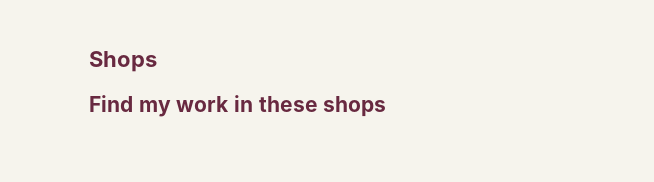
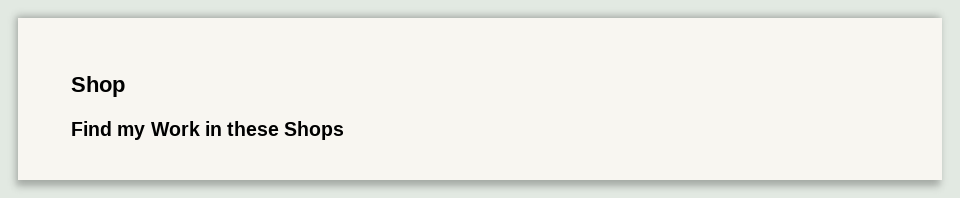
[89,51,157,72] Shops -> [71,76,125,97] Shop
[176,96,230,112] work -> [150,121,200,136] Work
[323,96,387,117] shops -> [284,121,345,140] Shops

